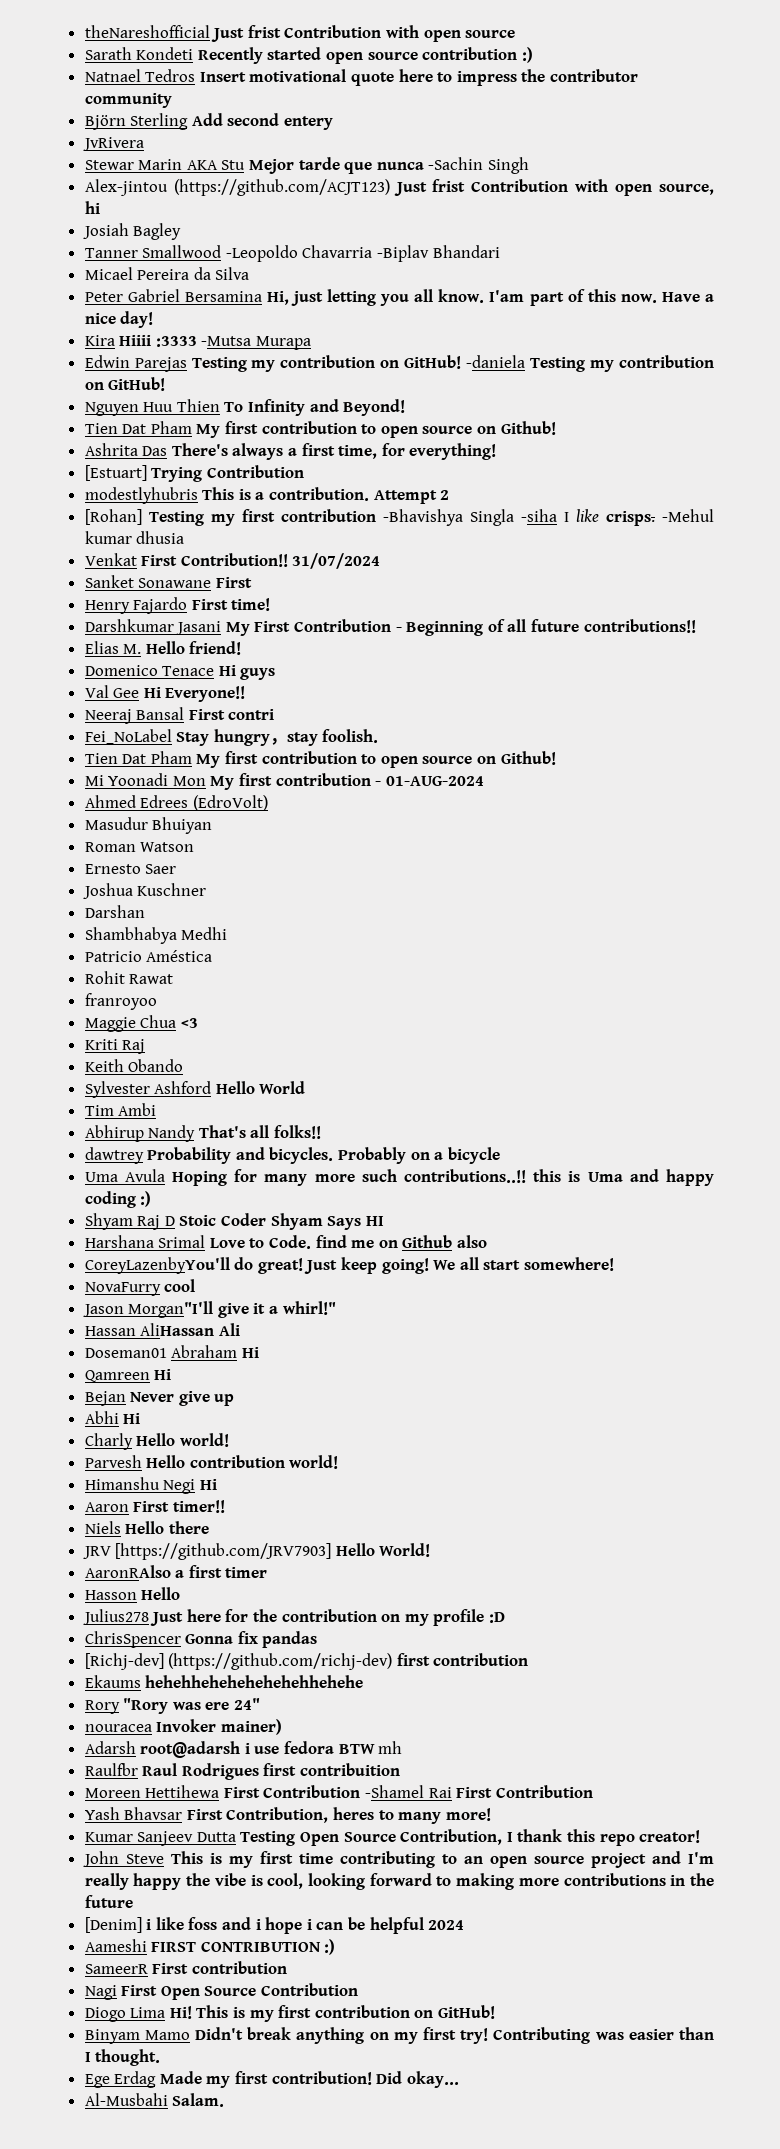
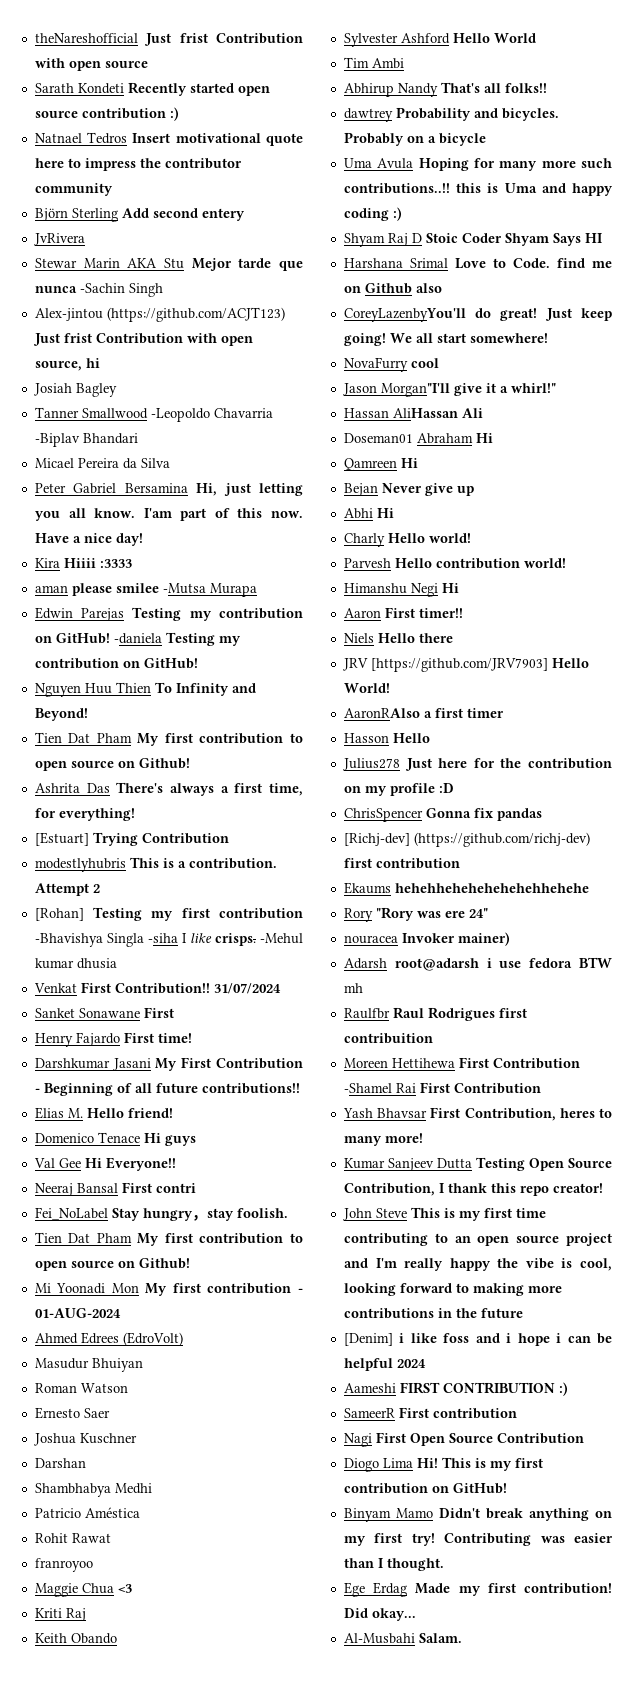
(197, 341) none -> [34,583,159,596] // aman please smilee

